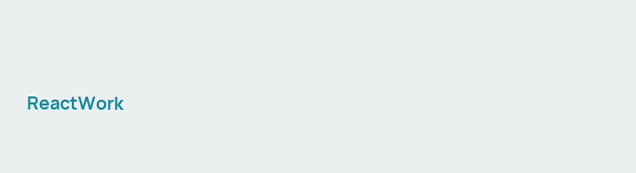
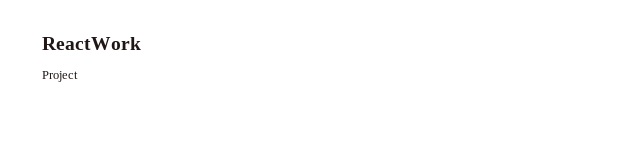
(125, 103) none -> [42,71,78,82] // Project

